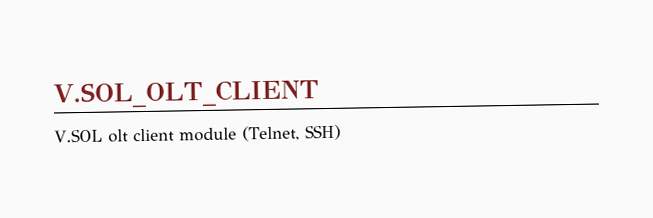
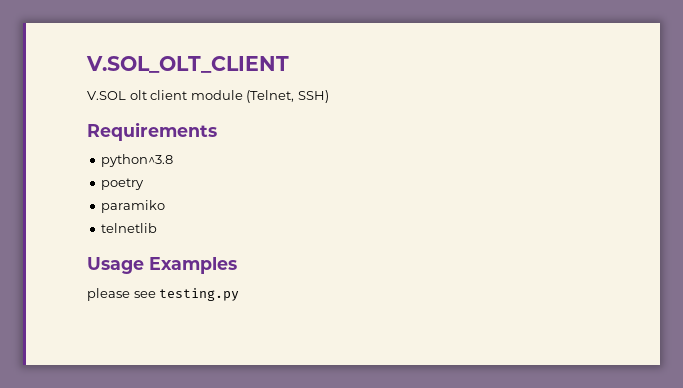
(341, 132) none -> [87,122,217,141] [101,154,174,167] [101,178,145,190] [101,200,166,213] [101,223,158,233] [87,257,237,274] [87,288,240,301] // Requirements // python^3.8 // poetry // paramiko // telnetlib // Usage Examples // please see testing.py

